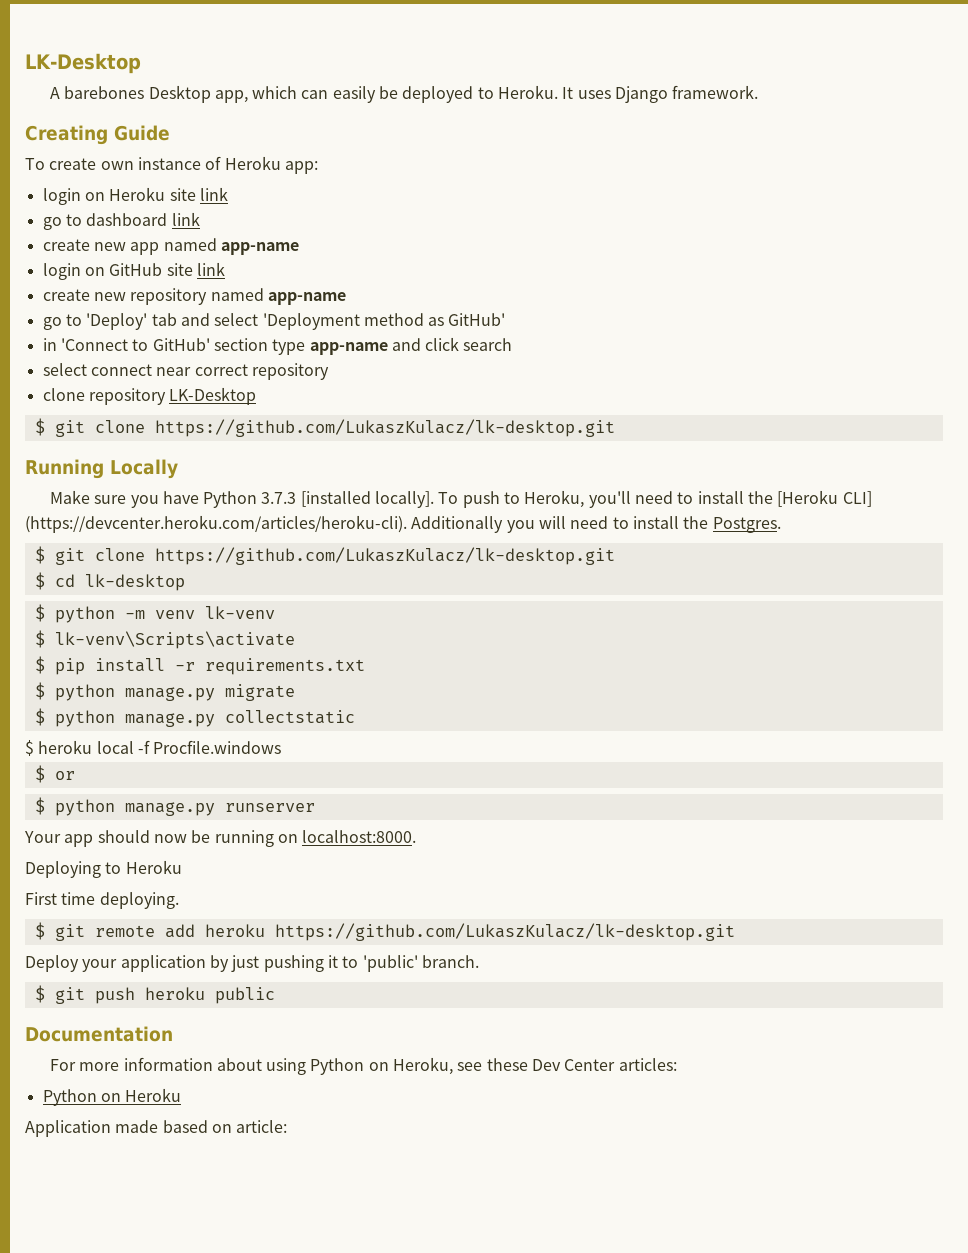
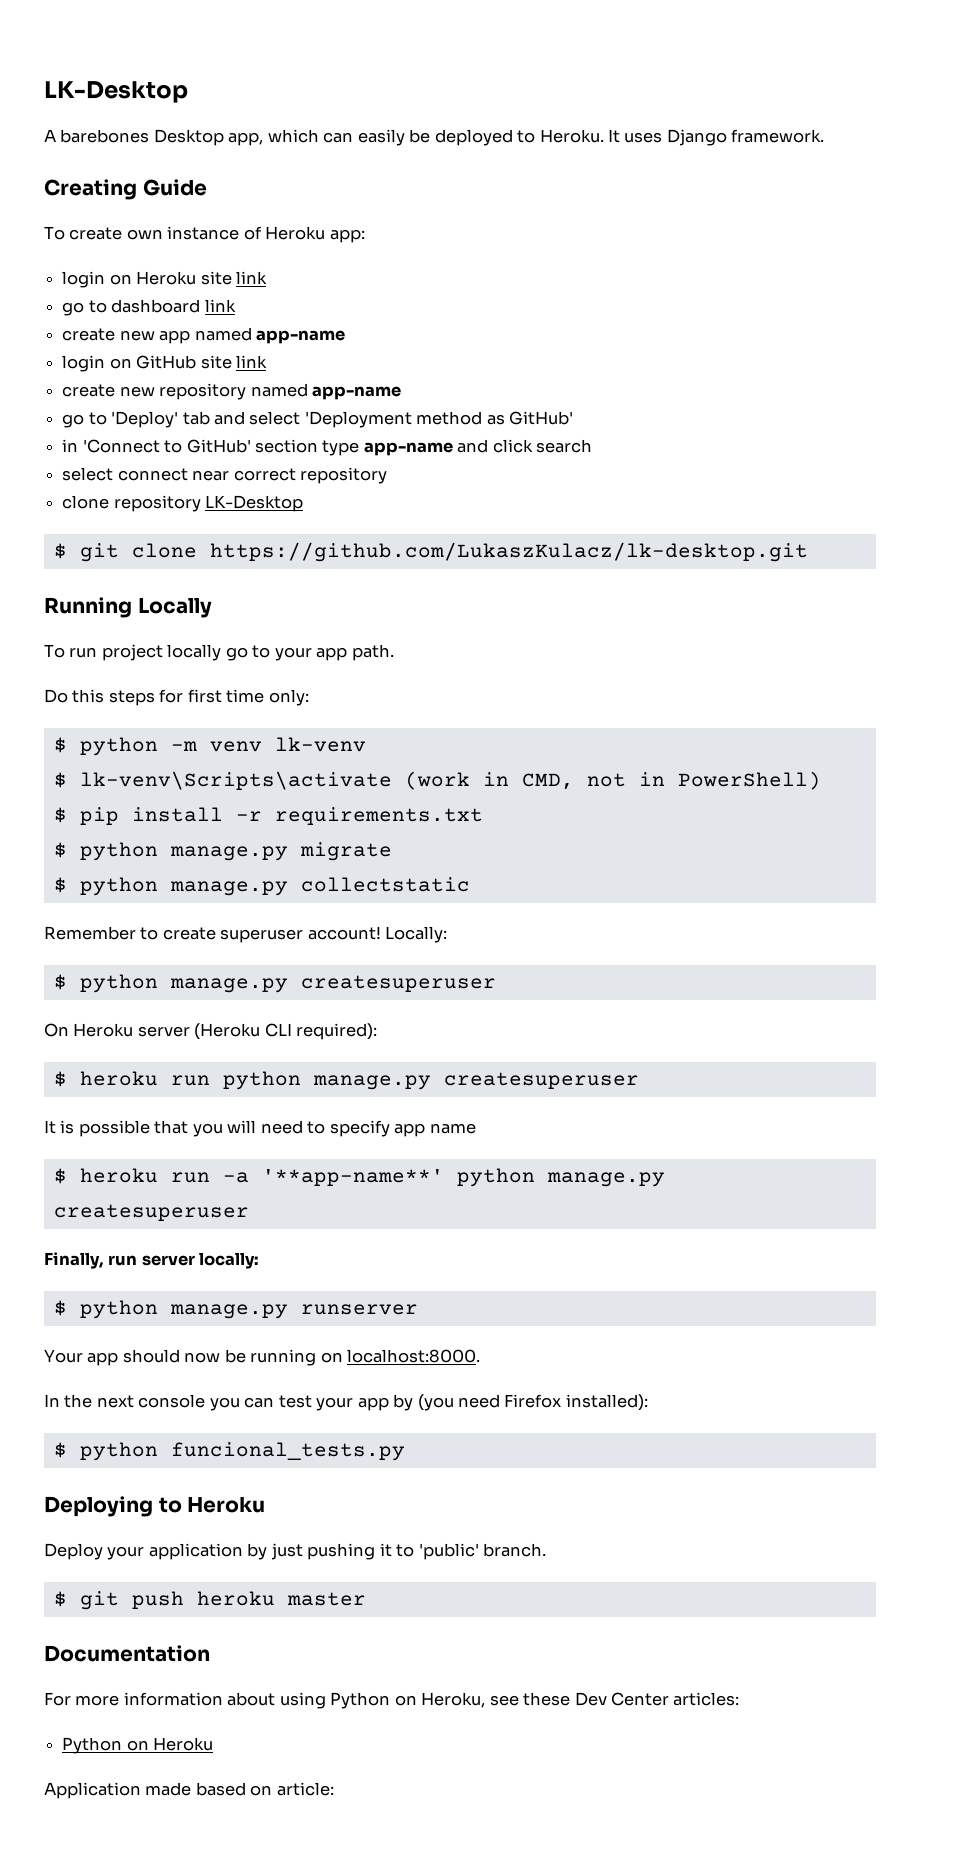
[49,490,872,508] [25,515,781,533] [34,546,615,565] [34,572,185,591] Make sure you have Python 3.7.3 [installed locally]. To push to Heroku, you'll need to install the [Heroku CLI] (https://devcenter.heroku.com/articles/heroku-cli). Additionally you will need to install the Postgres. // $ git clone https://github.com/LukaszKulacz/lk-desktop.git // $ cd lk-desktop -> [44,644,394,661] [44,689,309,706] To run project locally go to your app path. // Do this steps for first time only:
(295, 640) none -> [404,771,821,790] (work in CMD, not in PowerShell)
[25,740,282,756] [34,765,75,783] $ heroku local -f Procfile.windows // $ or -> [44,926,448,943] [53,974,496,993] [44,1023,378,1040] [53,1071,639,1090] [44,1120,476,1137] [53,1168,665,1187] [53,1204,249,1221] [44,1252,260,1269] Remember to create superuser account! Locally: // $ python manage.py createsuperuser // On Heroku server (Heroku CLI required): // $ heroku run python manage.py createsuperuser // It is possible that you will need to specify app name // $ heroku run -a '**app-name**' python manage.py createsuperuser // Finally, run server locally:
[25,860,182,878] [25,892,179,909] [34,922,735,941] Deploying to Heroku // First time deploying. // $ git remote add heroku https://github.com/LukaszKulacz/lk-desktop.git -> [44,1394,648,1411] [53,1442,405,1461] [44,1496,266,1517] In the next console you can test your app by (you need Firefox installed): // $ python funcional_tests.py // Deploying to Heroku
[214,987,275,1004] public -> [286,1592,366,1606] master

